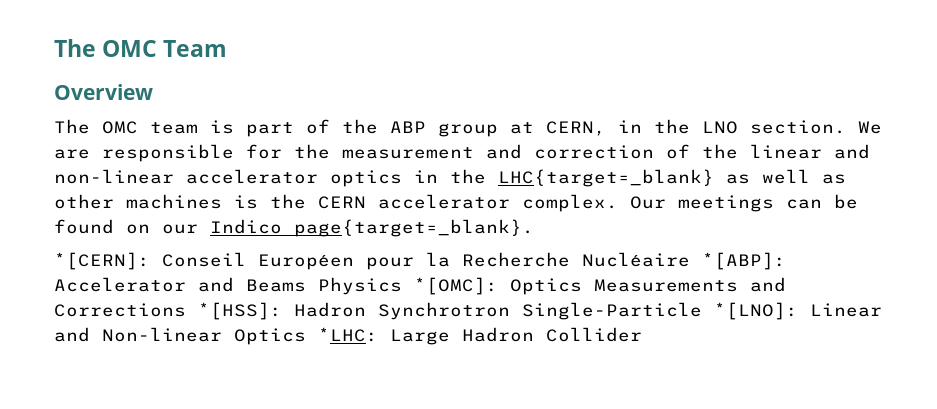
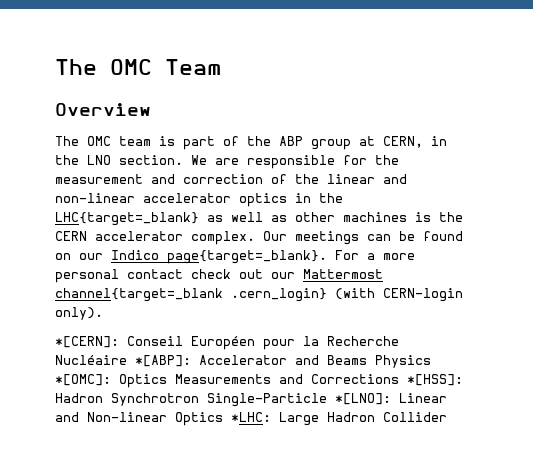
(534, 228) none -> [335,250,415,260] [55,269,383,283] [55,288,463,302] [55,307,103,320] For a more personal contact check out our Mattermost channel{target=_blank .cern_login} (with CERN-login only).

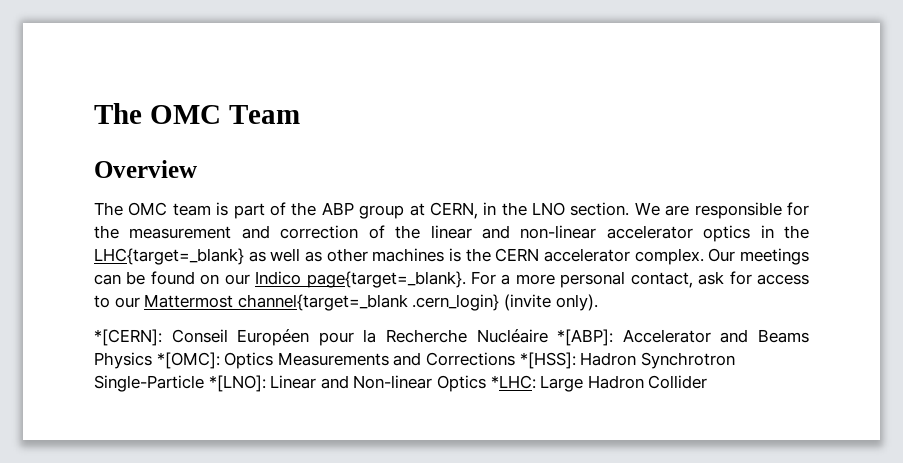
[127,269,263,279] contact check out -> [630,271,810,288] [94,295,110,308] contact, ask for access to
[335,288,463,302] (with CERN-login -> [503,294,551,311] (invite

